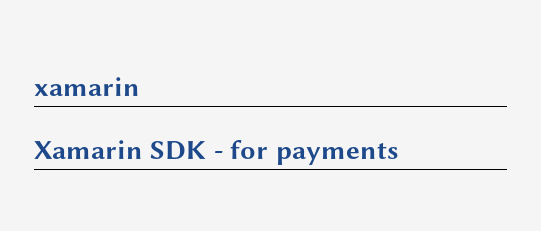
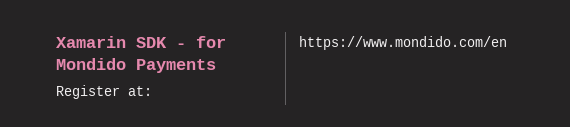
[34,77,140,96] xamarin // -> (56, 42) none
[275,142,399,165] payments -> [56,58,216,73] [56,85,152,99] [299,36,507,50] Mondido Payments // Register at: https://www.mondido.com/en

